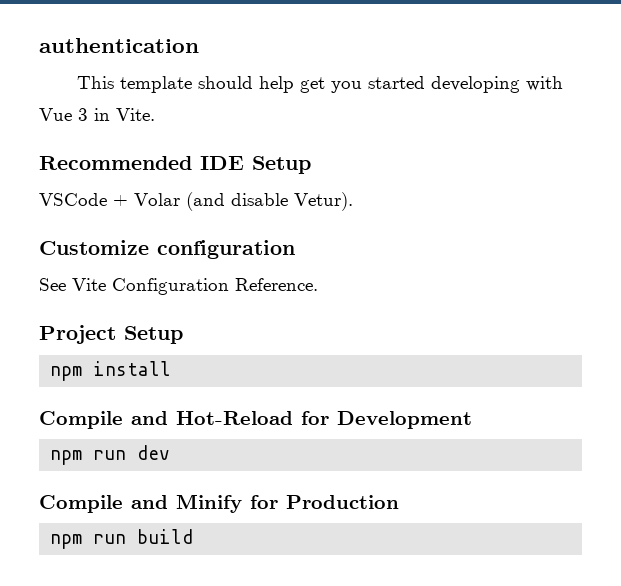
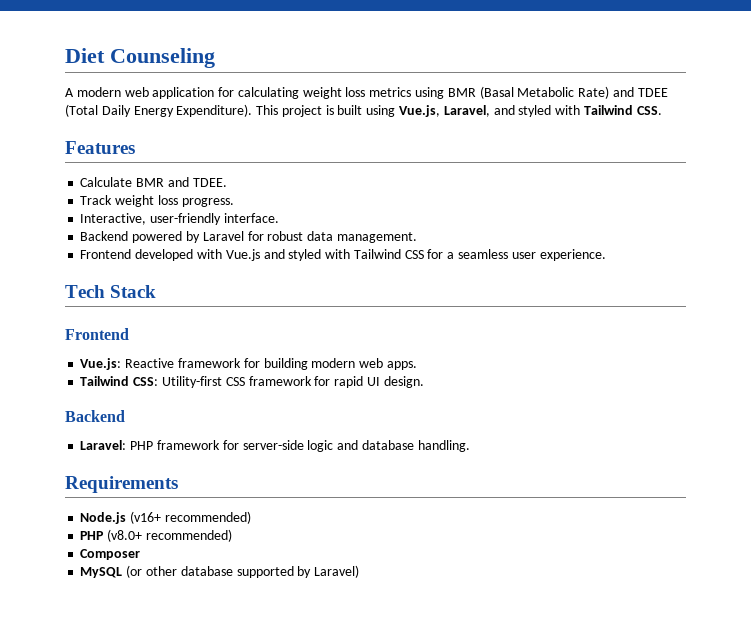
[39,38,199,53] [77,76,564,93] [39,108,155,121] [39,156,311,174] [39,192,353,211] [39,240,295,259] [39,278,318,295] [39,325,183,344] [50,361,172,381] [39,411,472,429] [50,445,171,465] [39,494,399,513] [50,529,194,549] authentication // This template should help get you started developing with Vue 3 in Vite. // Recommended IDE Setup // VSCode + Volar (and disable Vetur). // Customize configuration // See Vite Configuration Reference. // Project Setup // npm install // Compile and Hot-Reload for Development // npm run dev // Compile and Minify for Production // npm run build -> [65,48,215,68] [65,86,668,99] [65,104,662,117] [65,141,135,154] [80,177,227,187] [80,195,234,207] [80,213,279,225] [80,231,417,243] [80,249,606,261] [65,285,157,298] [65,328,129,340] [80,358,417,370] [80,376,424,388] [65,410,125,422] [80,440,470,452] [65,476,178,493] [80,511,251,524] [80,529,232,542] [80,549,141,560] [80,565,360,578] Diet Counseling // A modern web application for calculating weight loss metrics using BMR (Basal Metabolic Rate) and TDEE (Total Daily Energy Expenditure). This project is built using Vue.js, Laravel, and styled with Tailwind CSS. // Features // Calculate BMR and TDEE. // Track weight loss progress. // Interactive, user-friendly interface. // Backend powered by Laravel for robust data management. // Frontend developed with Vue.js and styled with Tailwind CSS for a seamless user experience. // Tech Stack // Frontend // Vue.js: Reactive framework for building modern web apps. // Tailwind CSS: Utility-first CSS framework for rapid UI design. // Backend // Laravel: PHP framework for server-side logic and database handling. // Requirements // Node.js (v16+ recommended) // PHP (v8.0+ recommended) // Composer // MySQL (or other database supported by Laravel)

